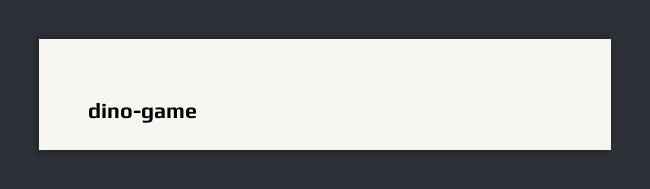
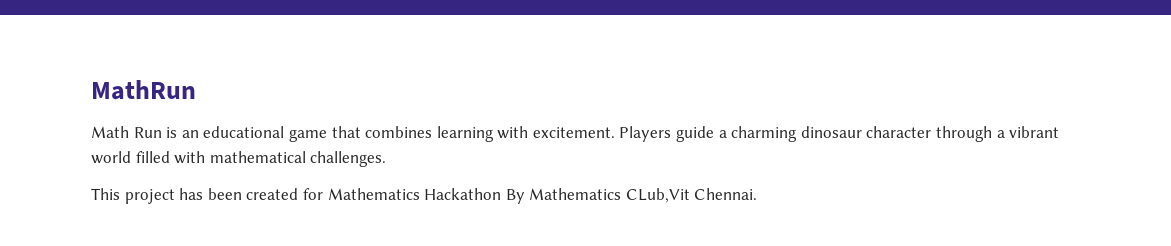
[88,102,197,123] dino-game -> [91,80,196,100] [91,126,1060,142] [91,151,387,167] [91,188,758,204] MathRun // Math Run is an educational game that combines learning with excitement. Players guide a charming dinosaur character through a vibrant world filled with mathematical challenges. // This project has been created for Mathematics Hackathon By Mathematics CLub,Vit Chennai.

